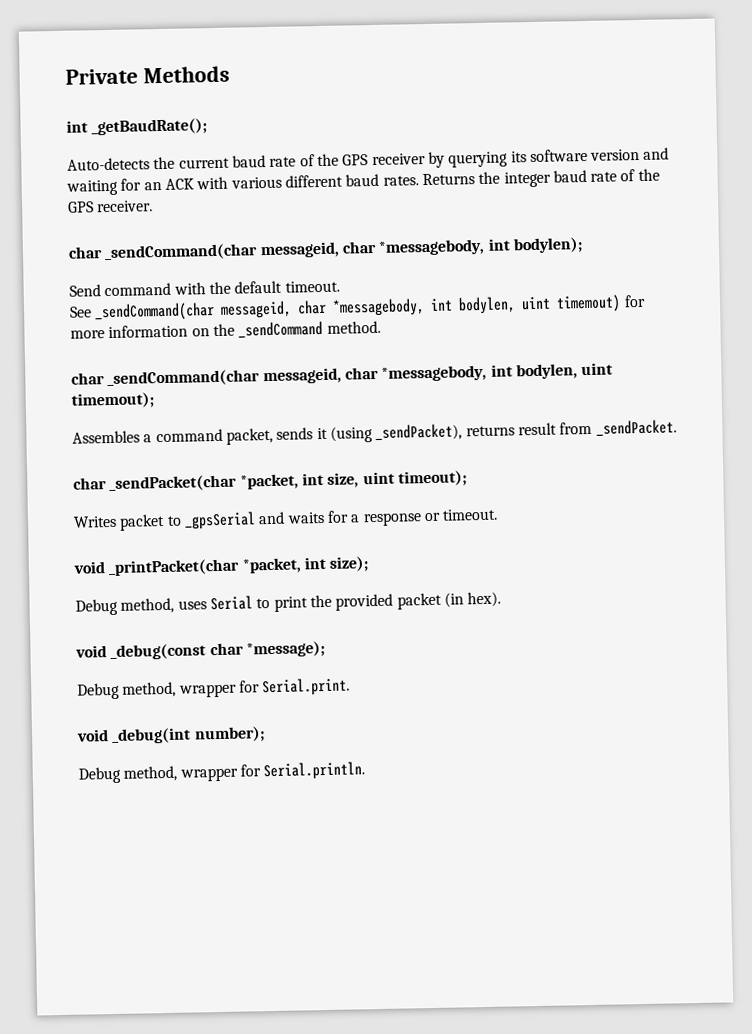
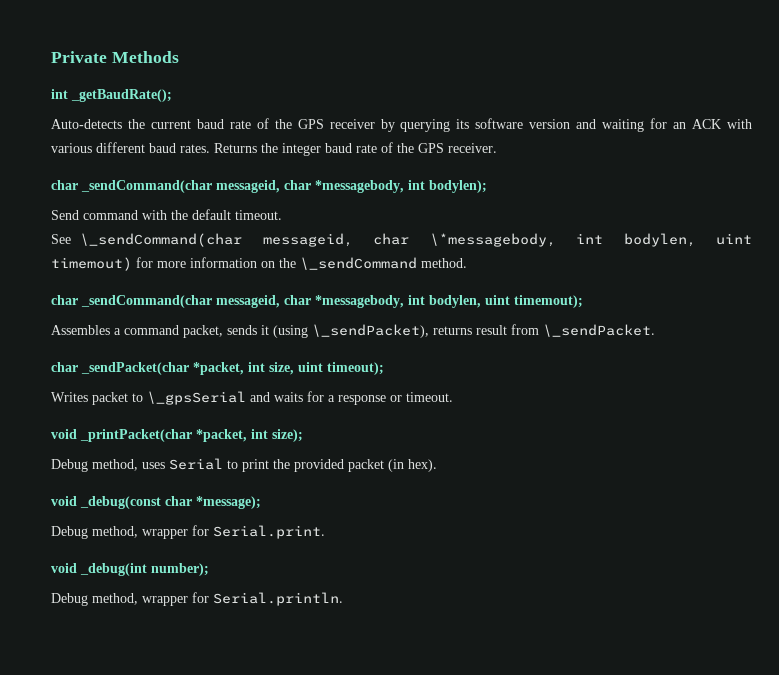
[94,298,426,322] _sendCommand(char messageid, char *messagebody, -> [80,233,556,247] \_sendCommand(char messageid, char \*messagebody,
[238,320,324,339] _sendCommand -> [300,257,417,270] \_sendCommand
[375,423,463,441] _sendPacket), -> [312,324,429,338] \_sendPacket),
[595,419,677,437] _sendPacket. -> [543,324,655,337] \_sendPacket.
[183,511,256,530] _gpsSerial -> [147,391,246,405] \_gpsSerial

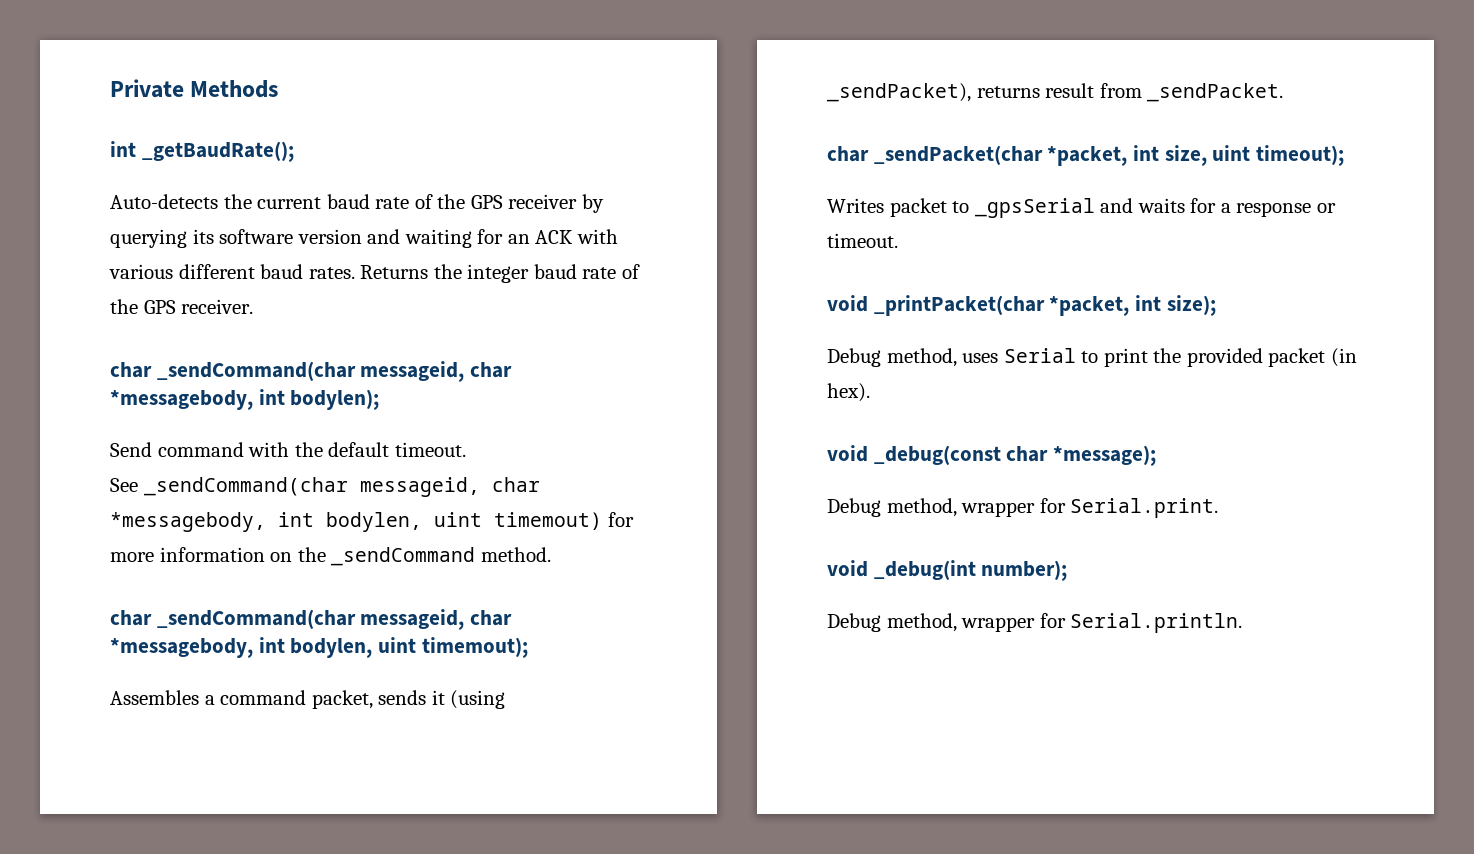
[80,233,556,247] \_sendCommand(char messageid, char \*messagebody, -> [143,477,540,497] [110,512,266,532] _sendCommand(char messageid, char *messagebody,
[300,257,417,270] \_sendCommand -> [331,547,476,566] _sendCommand
[312,324,429,338] \_sendPacket), -> [827,83,971,102] _sendPacket),
[543,324,655,337] \_sendPacket. -> [1147,83,1284,102] _sendPacket.
[147,391,246,405] \_gpsSerial -> [974,198,1095,218] _gpsSerial

